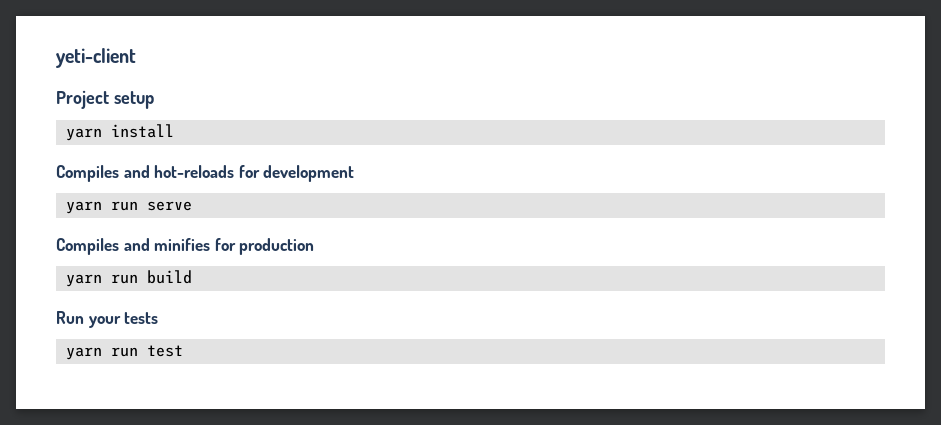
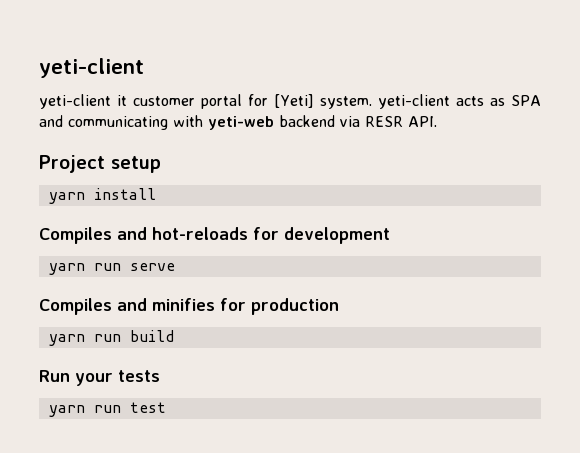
[56,48,136,68] yeti-client -> [39,58,144,78] [39,94,541,109] [39,115,437,130] yeti-client // yeti-client it customer portal for [Yeti] system. yeti-client acts as SPA and communicating with yeti-web backend via RESR API.

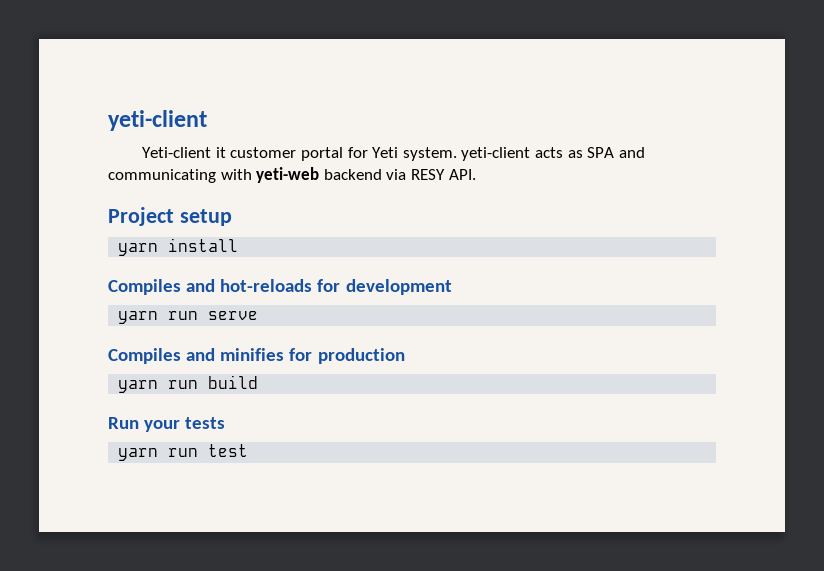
[39,94,111,109] yeti-client -> [142,147,212,158] Yeti-client
[274,94,315,108] [Yeti] -> [372,147,399,158] Yeti
[365,116,403,127] RESR -> [410,169,445,180] RESY

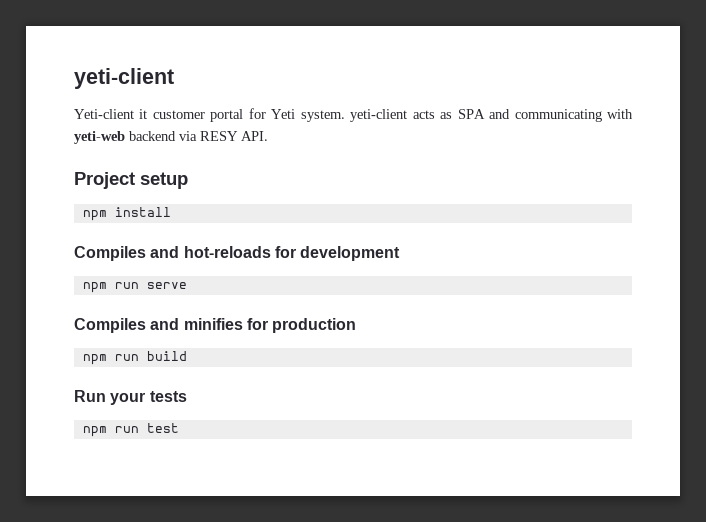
[118,243,159,256] yarn -> [82,210,107,221] npm
[118,311,159,324] yarn -> [82,282,107,293] npm
[118,380,159,393] yarn -> [82,354,107,365] npm
[118,448,159,461] yarn -> [82,426,107,437] npm

